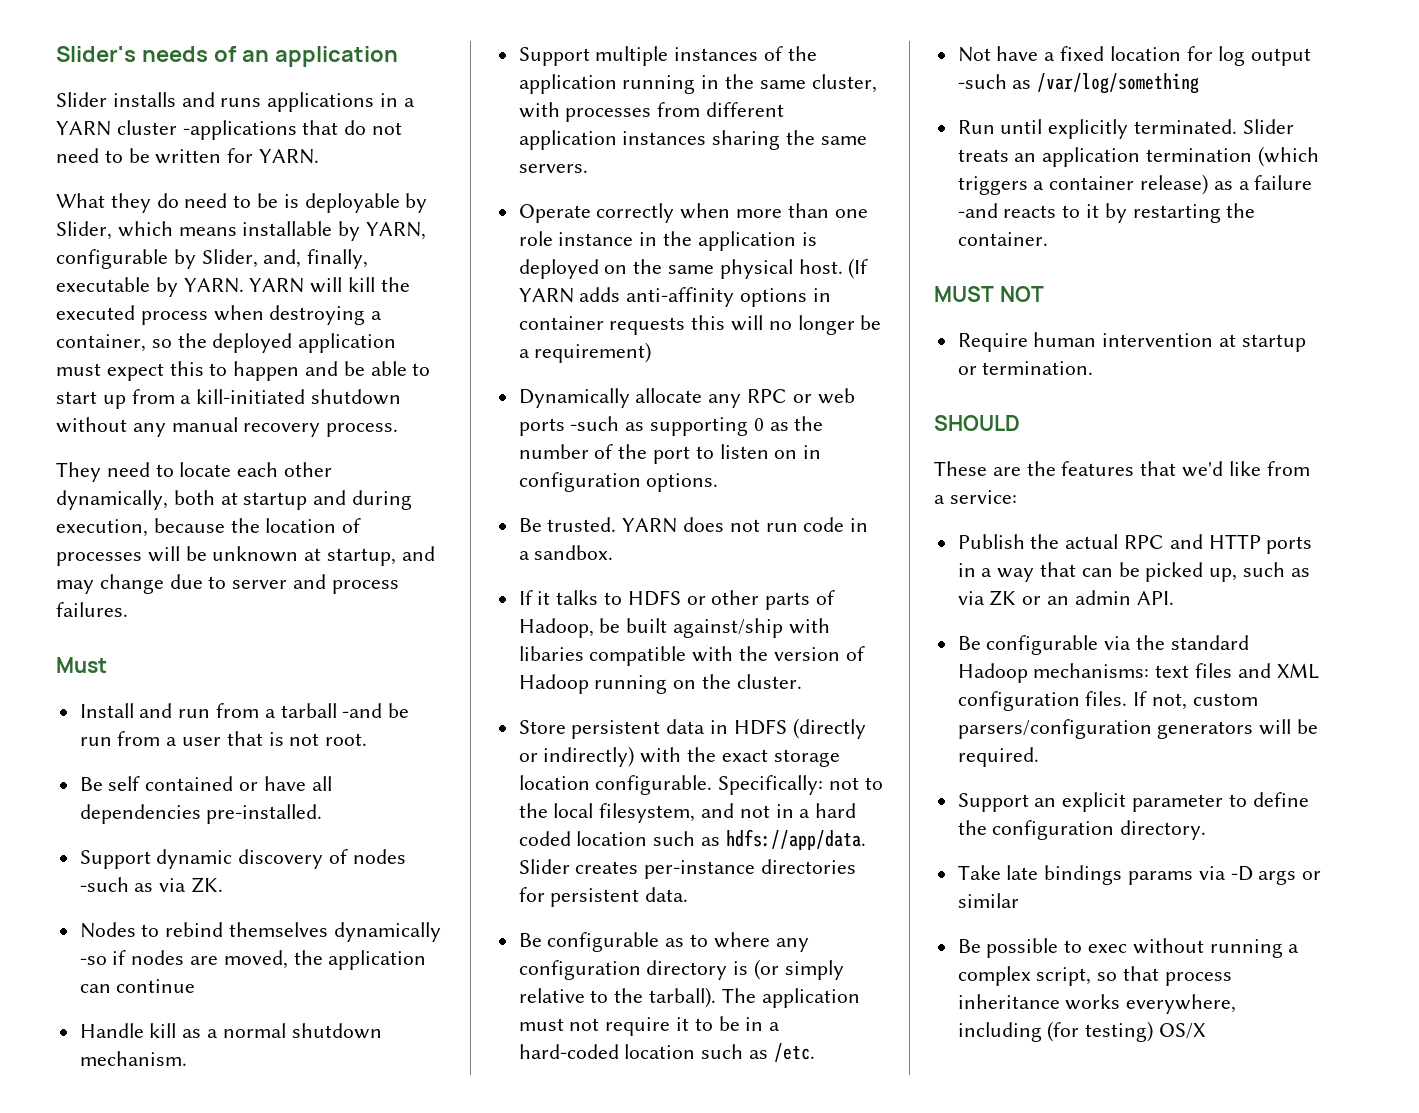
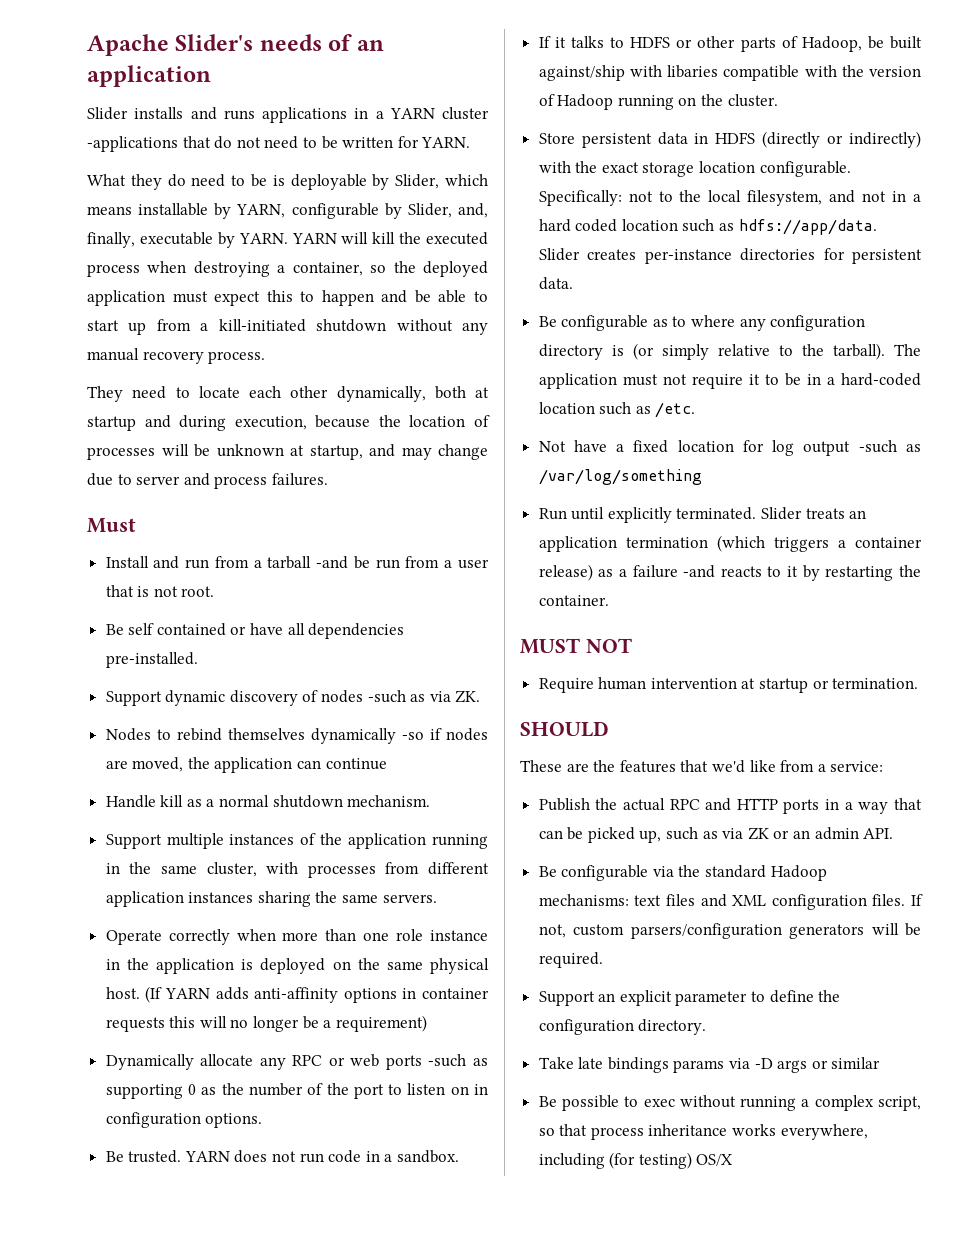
(56, 54) none -> [87,34,169,56] Apache

